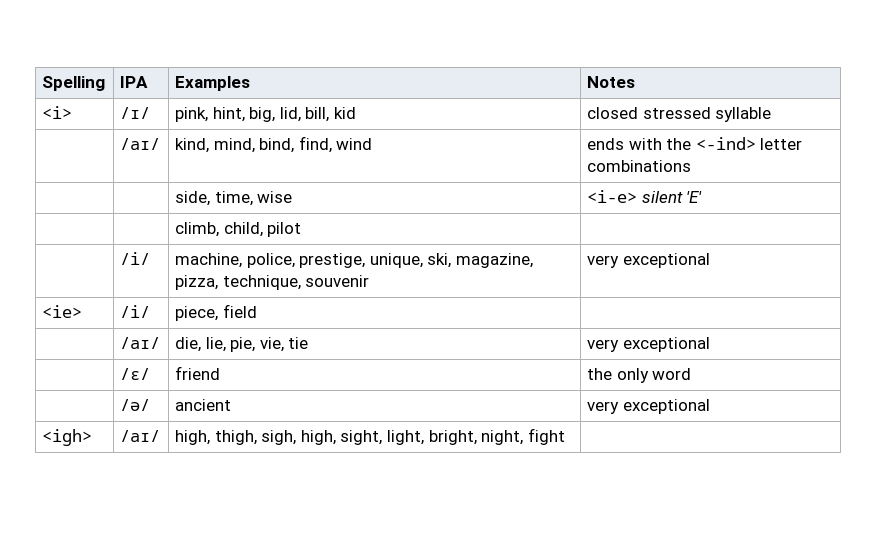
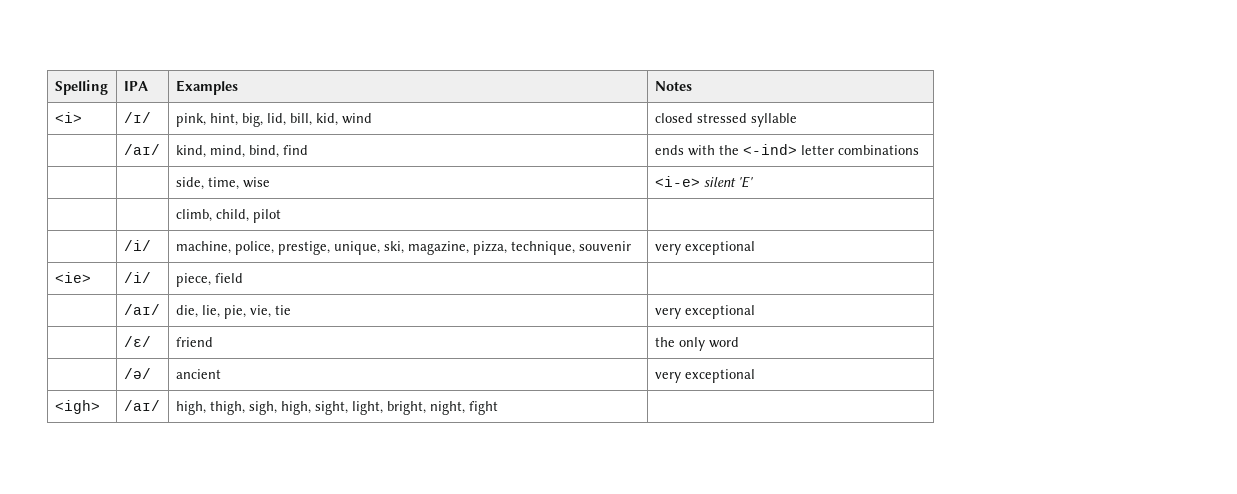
[333,107,356,119] kid -> [315,113,372,126] kid, wind
[298,136,373,153] find, wind -> [282,145,308,155] find

